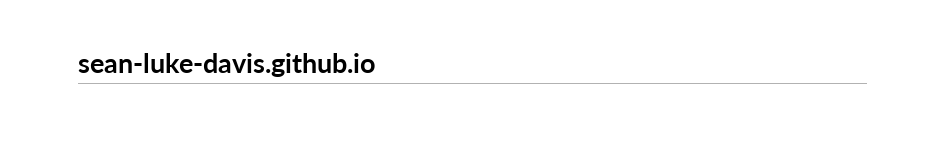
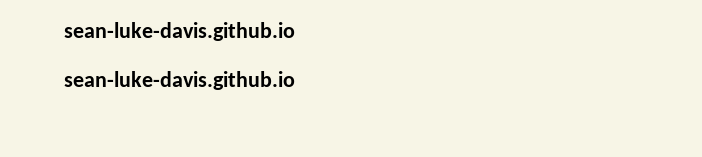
[78,53,376,77] sean-luke-davis.github.io -> [64,22,295,41] [64,71,295,90] sean-luke-davis.github.io // sean-luke-davis.github.io

